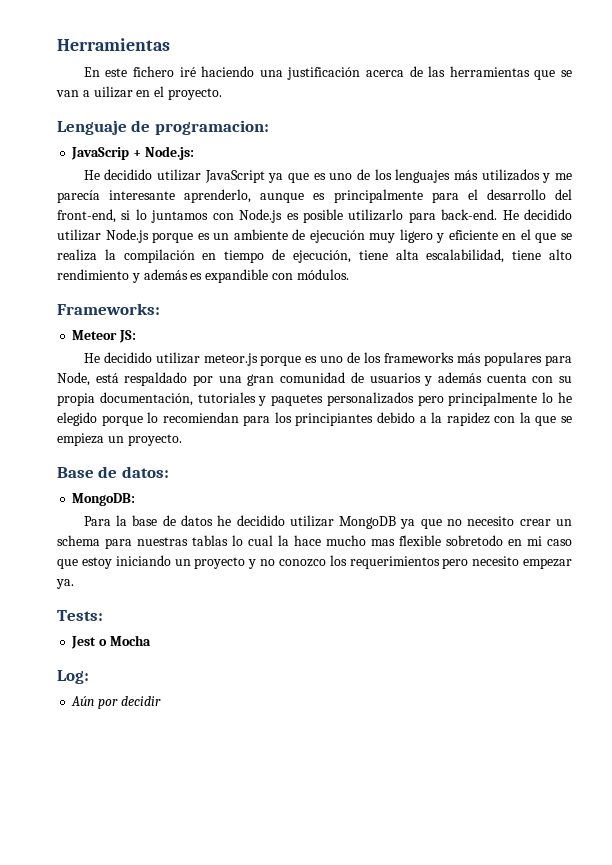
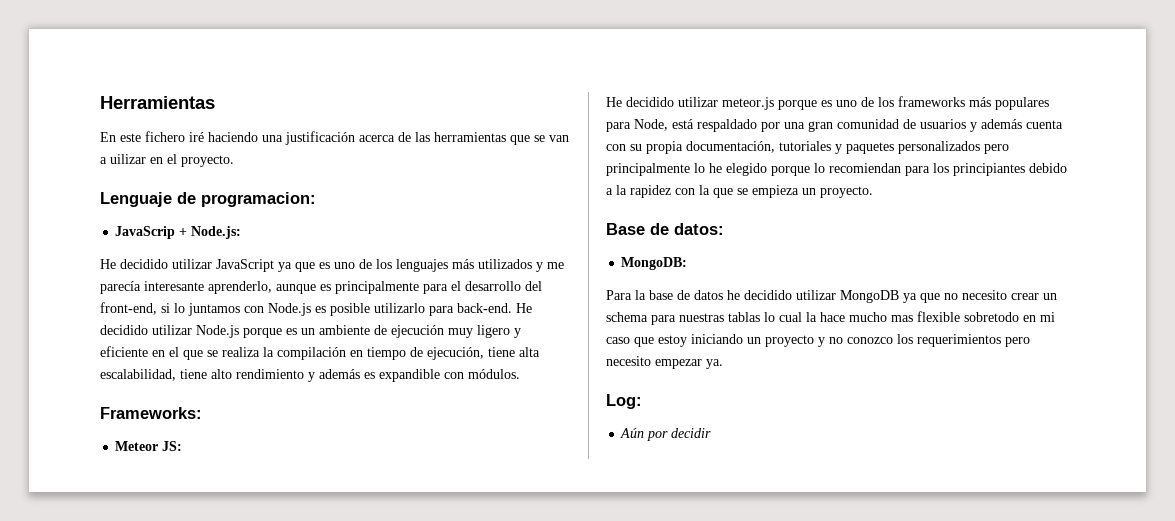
[57,610,103,621] [71,635,151,649] // Tests: // Jest o Mocha -> (723, 364) none

